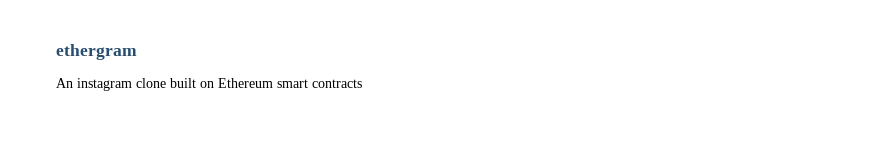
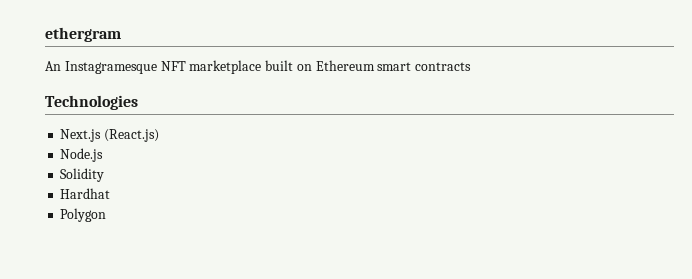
[77,78,166,91] instagram clone -> [64,60,262,74] Instagramesque NFT marketplace
(362, 83) none -> [45,95,138,110] [60,129,160,142] [60,148,104,162] [60,168,105,182] [60,188,111,199] [60,208,107,222] // Technologies // Next.js (React.js) // Node.js // Solidity // Hardhat // Polygon

